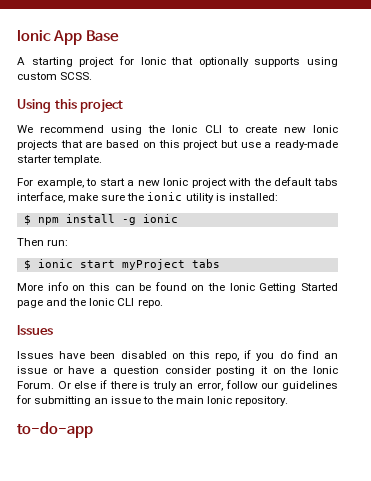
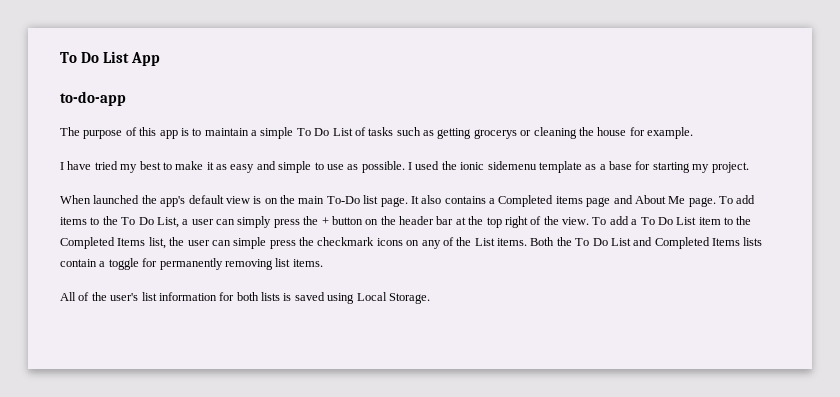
[17,30,119,45] [17,56,338,67] [17,72,93,80] [17,99,124,113] [17,125,338,135] [17,140,338,150] [17,155,103,165] [17,177,338,188] [17,192,278,203] [23,214,178,225] [17,238,69,246] [23,259,220,270] [17,282,338,293] [17,298,163,308] [17,325,53,335] [17,350,339,361] [17,366,338,376] [17,380,338,391] [16,395,288,406] [17,422,93,438] Ionic App Base // A starting project for Ionic that optionally supports using custom SCSS. // Using this project // We recommend using the Ionic CLI to create new Ionic projects that are based on this project but use a ready-made starter template. // For example, to start a new Ionic project with the default tabs interface, make sure the ionic utility is installed: // $ npm install -g ionic // Then run: // $ ionic start myProject tabs // More info on this can be found on the Ionic Getting Started page and the Ionic CLI repo. // Issues // Issues have been disabled on this repo, if you do find an issue or have a question consider posting it on the Ionic Forum. Or else if there is truly an error, follow our guidelines for submitting an issue to the main Ionic repository. // to-do-app -> [60,51,161,66] [60,91,126,106] [60,127,693,139] [60,161,749,173] [60,195,756,207] [60,216,752,228] [60,237,763,249] [60,258,323,270] [60,292,430,304] To Do List App // to-do-app // The purpose of this app is to maintain a simple To Do List of tasks such as getting grocerys or cleaning the house for example. // I have tried my best to make it as easy and simple to use as possible. I used the ionic sidemenu template as a base for starting my project. // When launched the app's default view is on the main To-Do list page. It also contains a Completed items page and About Me page. To add items to the To Do List, a user can simply press the + button on the header bar at the top right of the view. To add a To Do List item to the Completed Items list, the user can simple press the checkmark icons on any of the List items. Both the To Do List and Completed Items lists contain a toggle for permanently removing list items. // All of the user's list information for both lists is saved using Local Storage.

